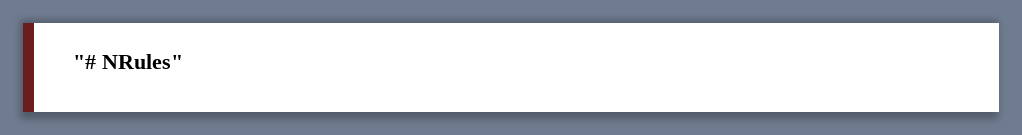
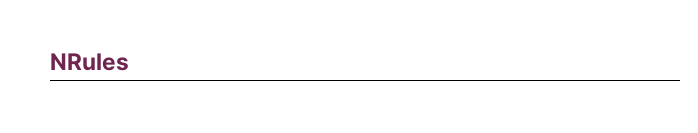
[73,54,183,69] "# NRules" -> [50,53,129,71] NRules

